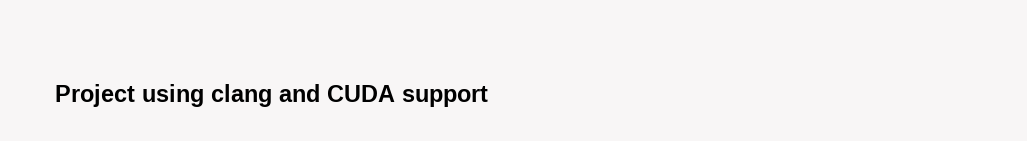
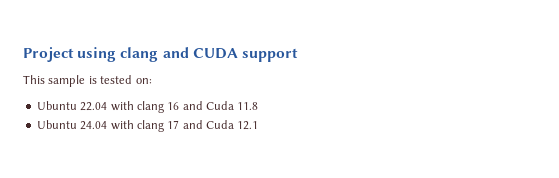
(488, 96) none -> [23,75,152,87] [36,101,259,113] [36,120,259,132] // This sample is tested on: // Ubuntu 22.04 with clang 16 and Cuda 11.8 // Ubuntu 24.04 with clang 17 and Cuda 12.1

